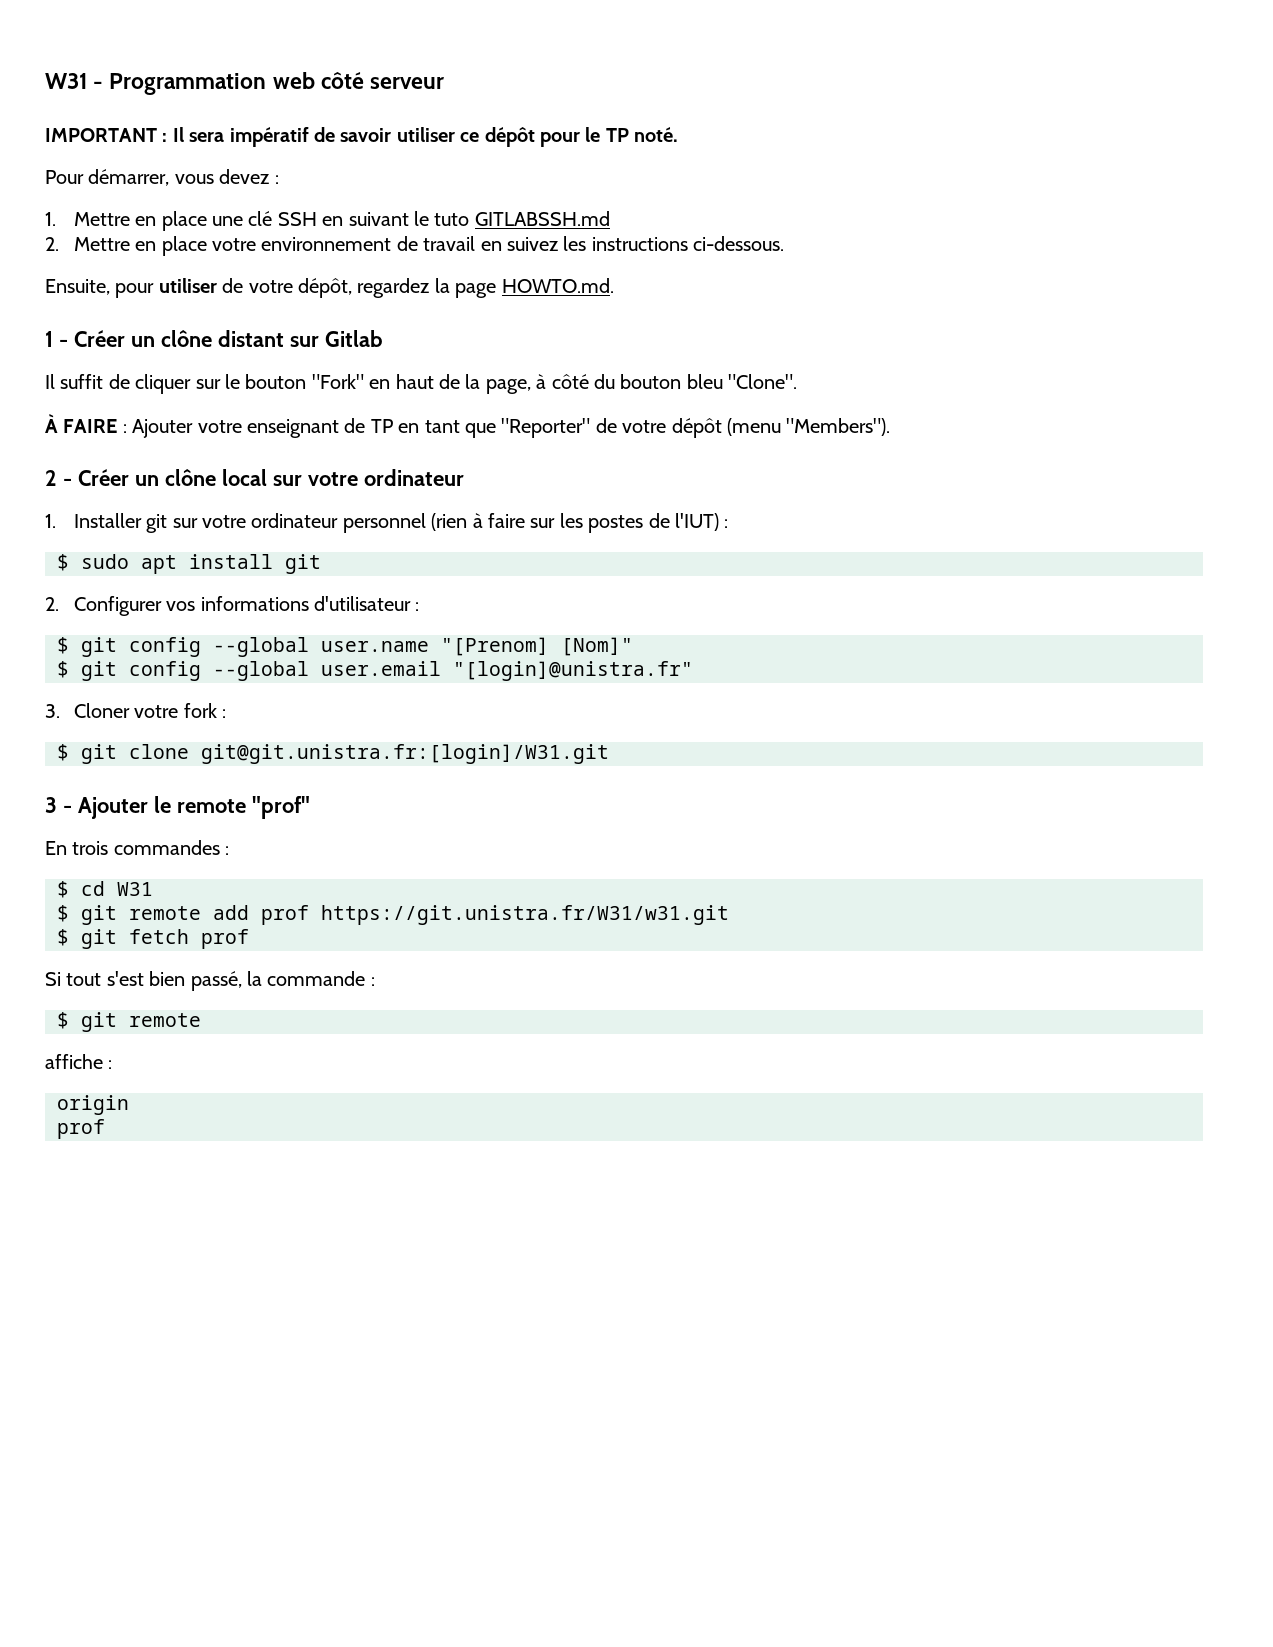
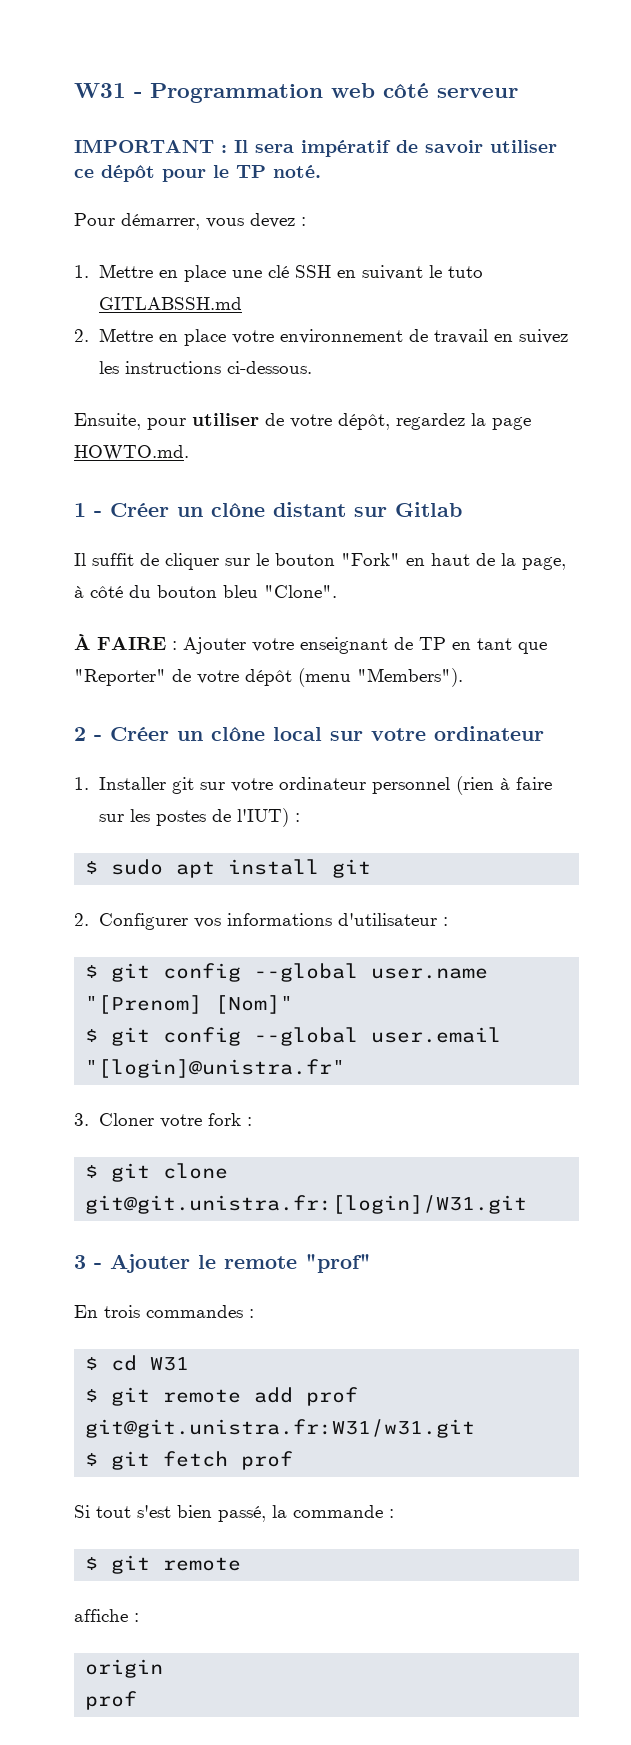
[321,905,729,925] https://git.unistra.fr/W31/w31.git -> [85,1419,476,1438] git@git.unistra.fr:W31/w31.git

